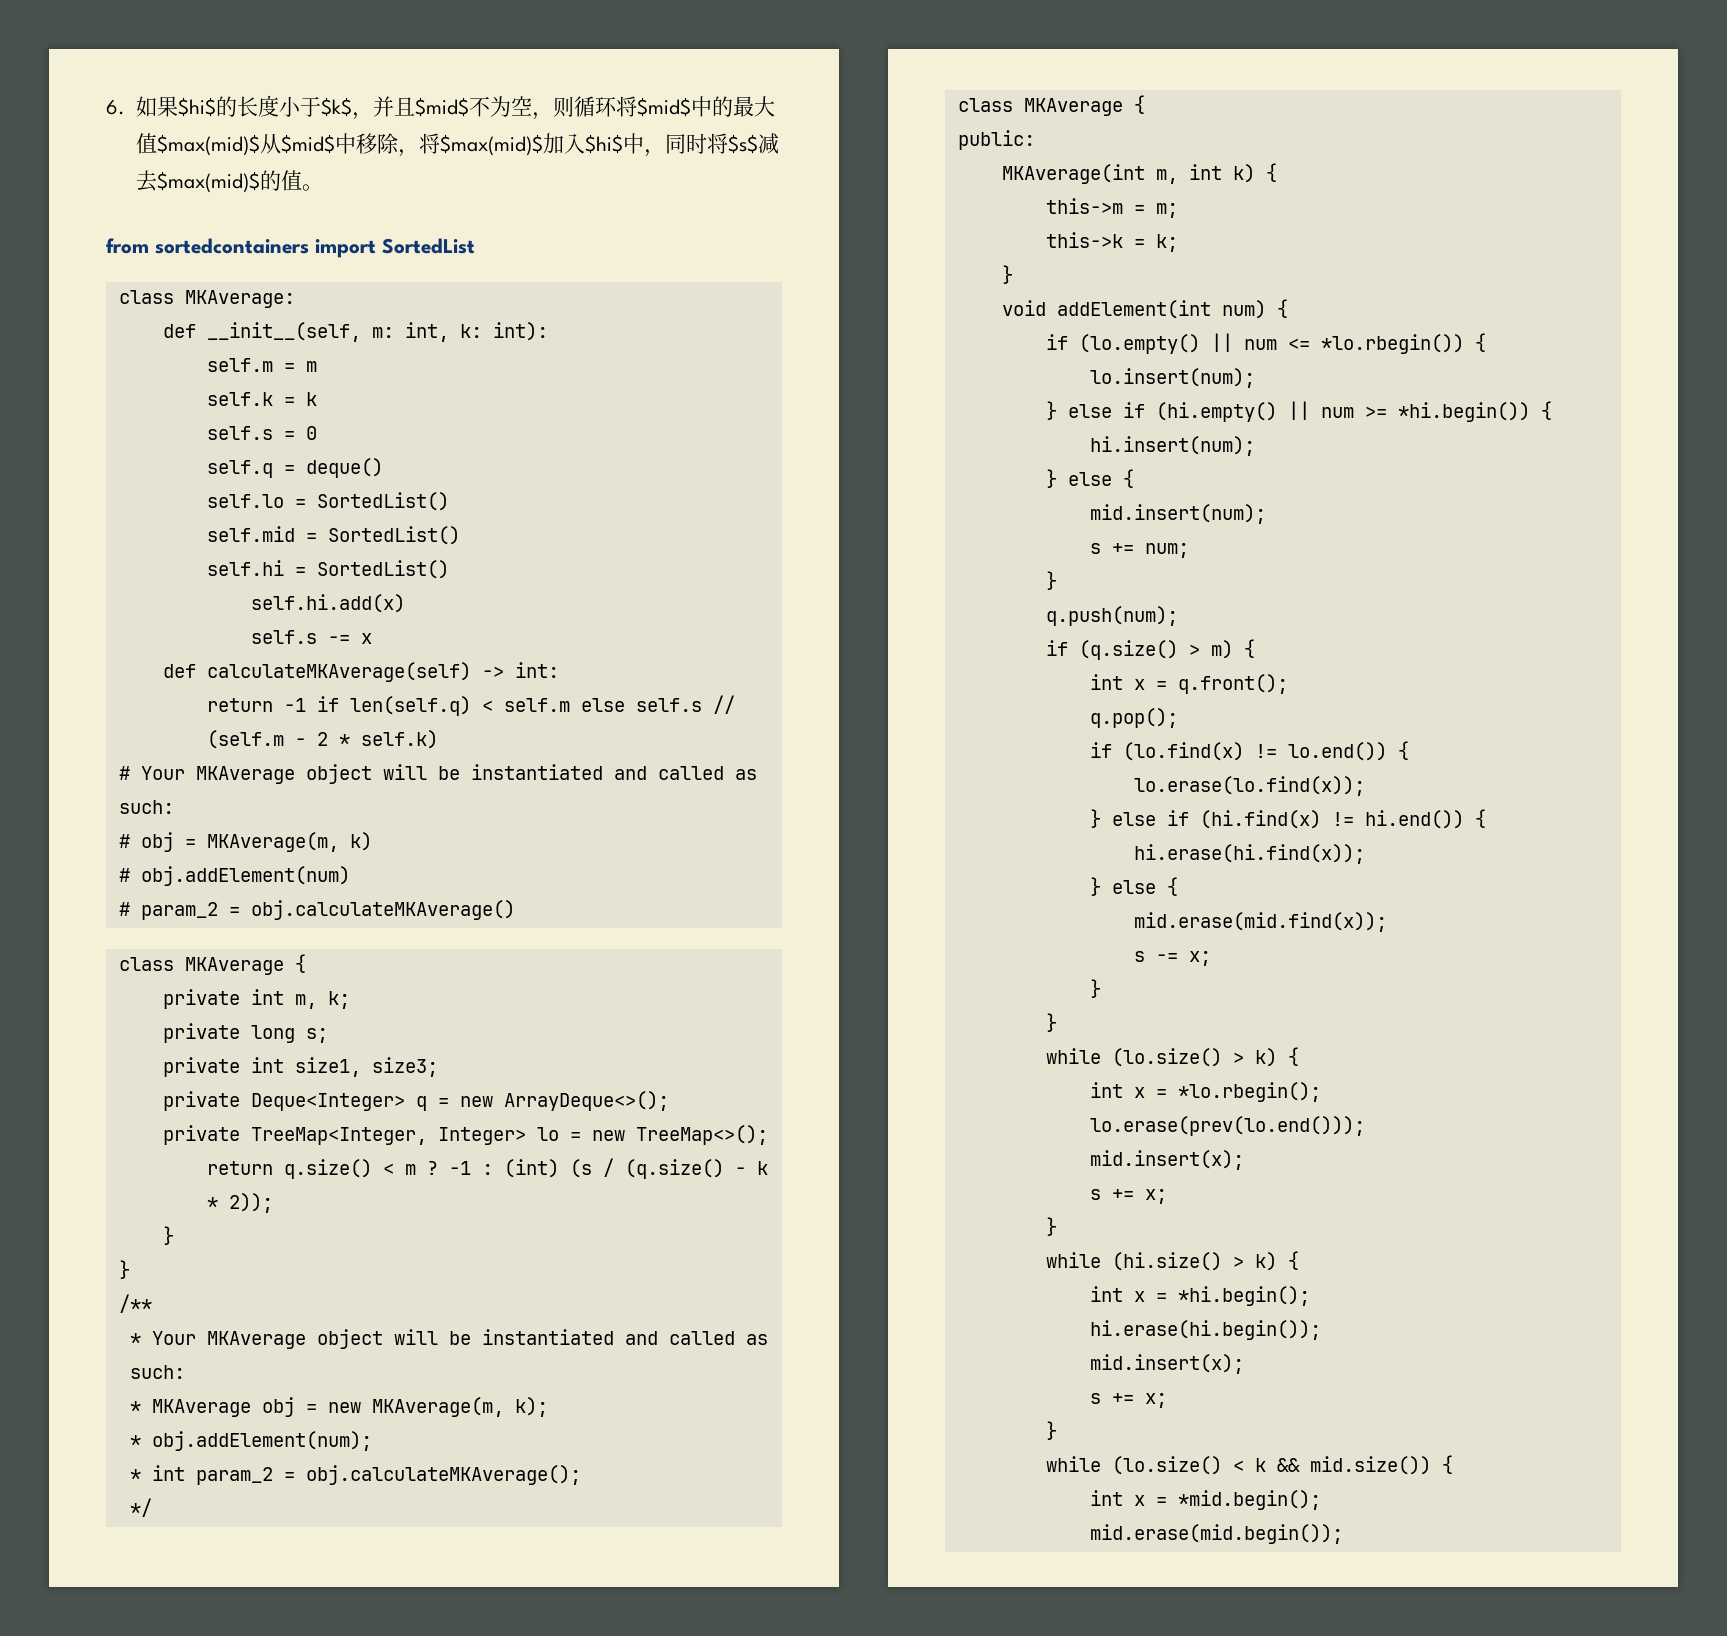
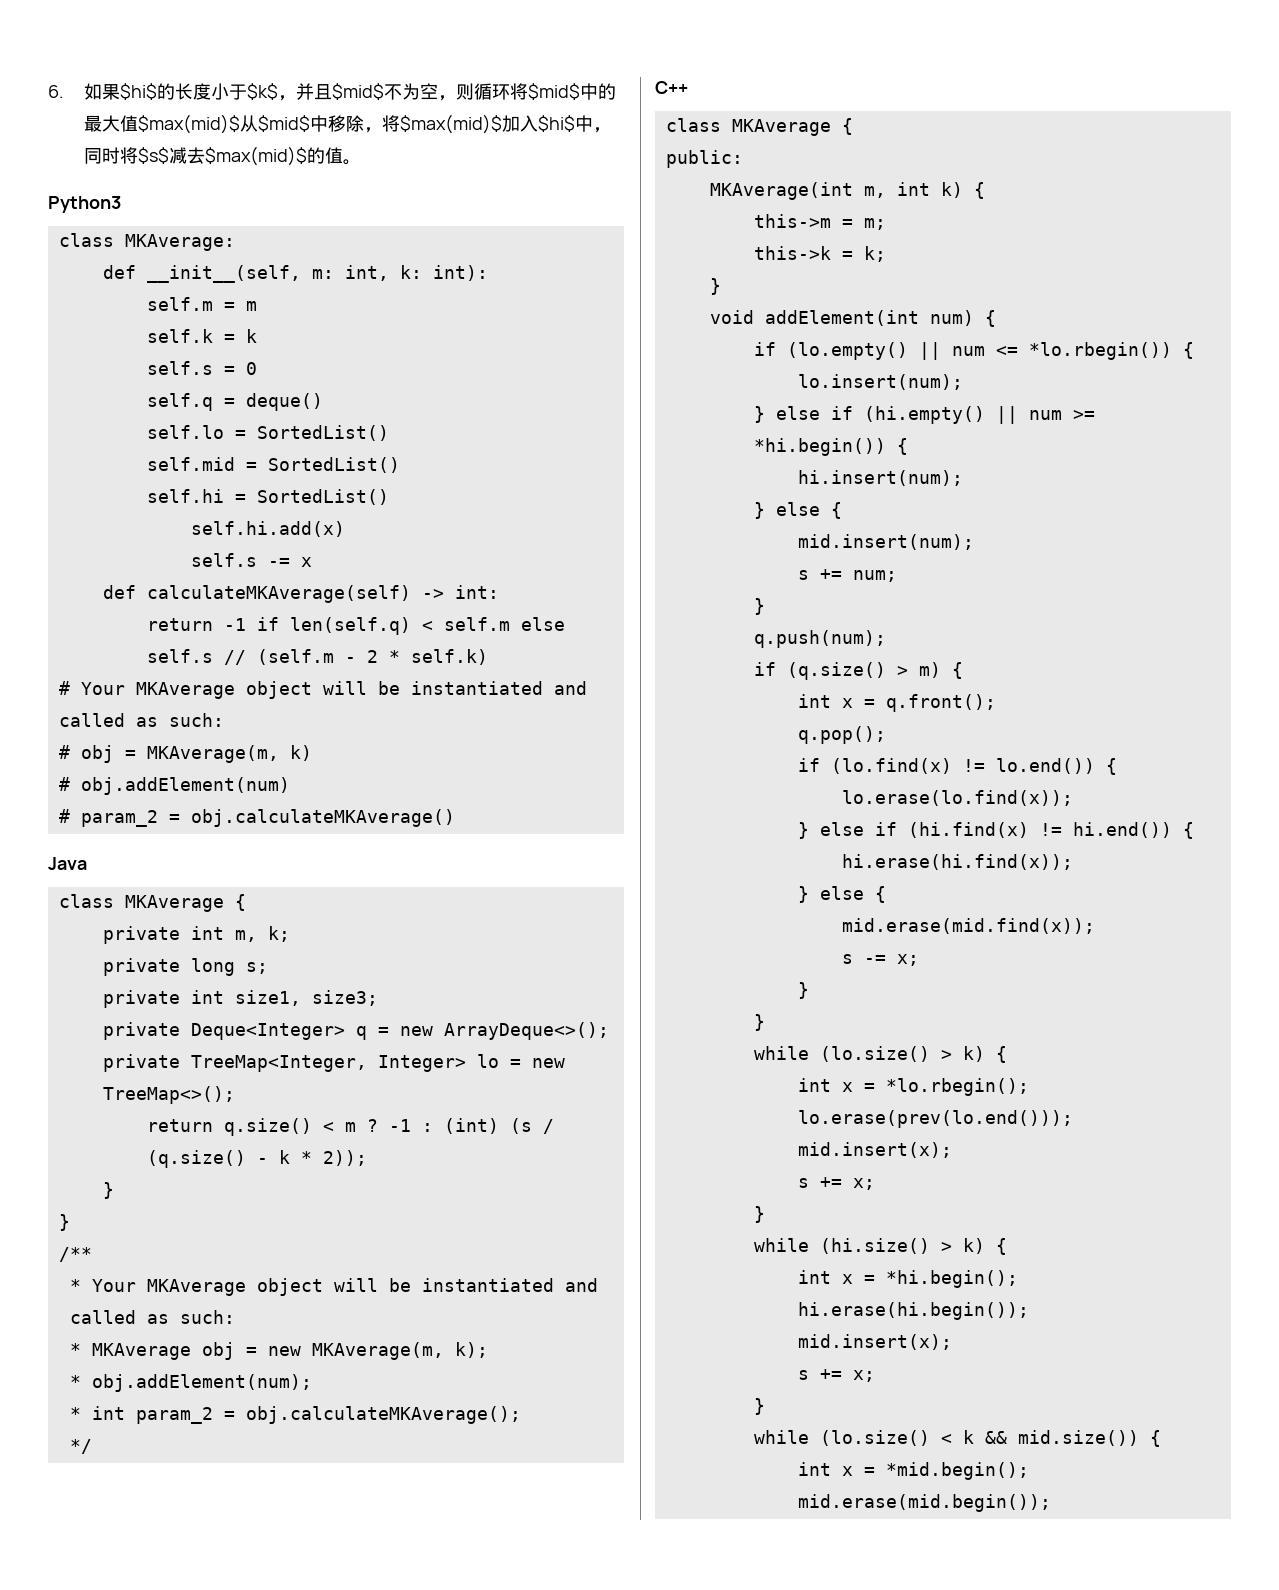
[106,238,475,258] from sortedcontainers import SortedList -> [48,196,121,213] Python3
(515, 910) none -> [48,857,87,870] // Java
(152, 1507) none -> [655,81,688,94] // C++

